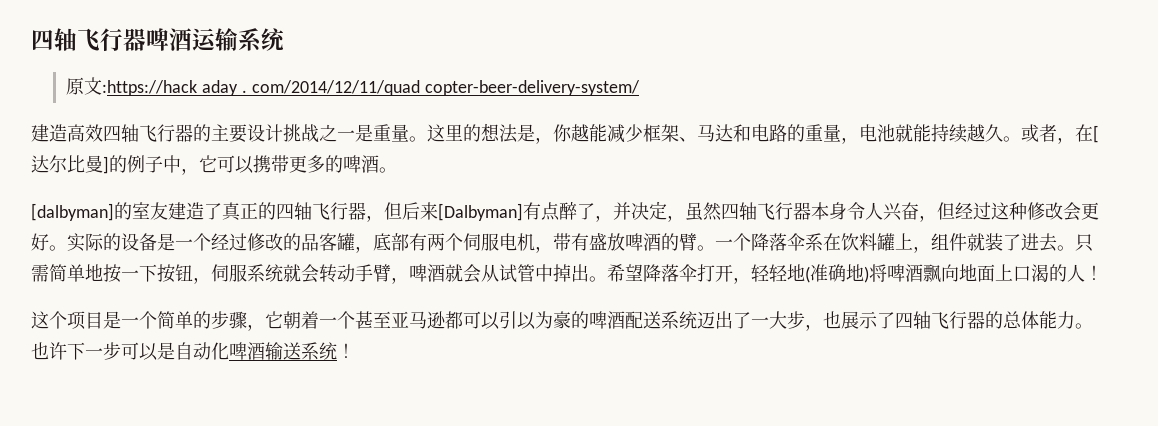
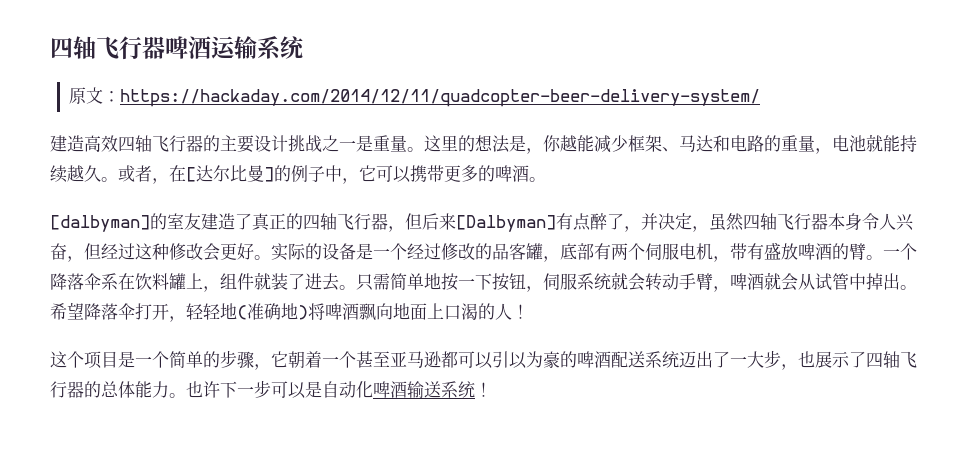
[102,80,640,96] :https://hack aday . com/2014/12/11/quad copter-beer-delivery-system/ -> [102,89,760,107] ：https://hackaday.com/2014/12/11/quadcopter-beer-delivery-system/

